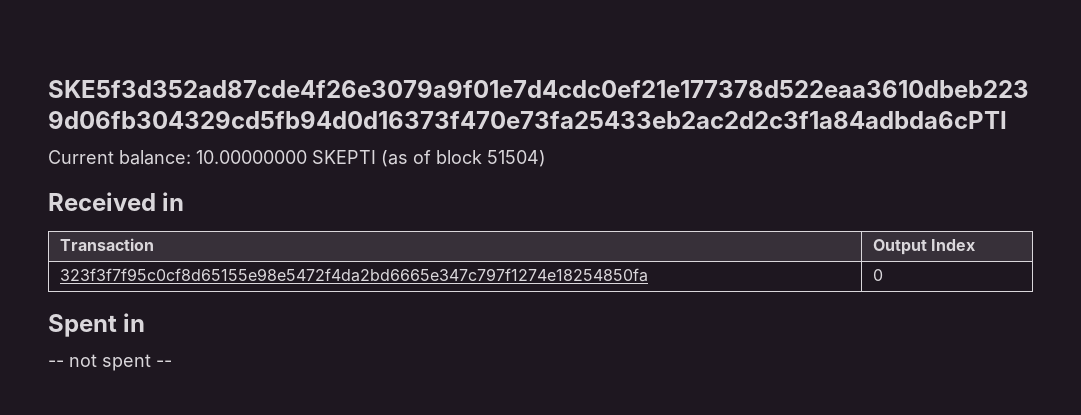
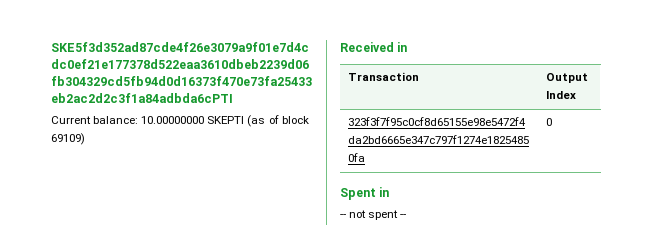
[487,150,546,167] 51504) -> [51,133,85,145] 69109)

